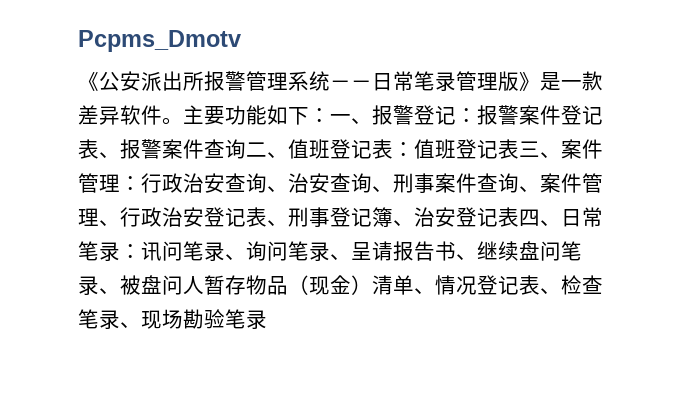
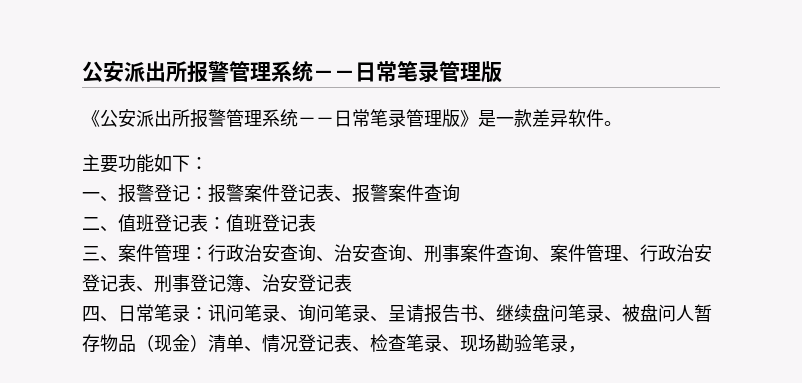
[78,30,241,52] Pcpms_Dmotv -> [82,60,502,83] 公安派出所报警管理系统－－日常笔录管理版
(183, 121) none -> (622, 123) //
(330, 115) none -> (208, 163) //
(246, 149) none -> (460, 193) //
(519, 149) none -> (316, 223) //
(519, 217) none -> (352, 283) //
(267, 319) none -> [568,346,586,353] ，

